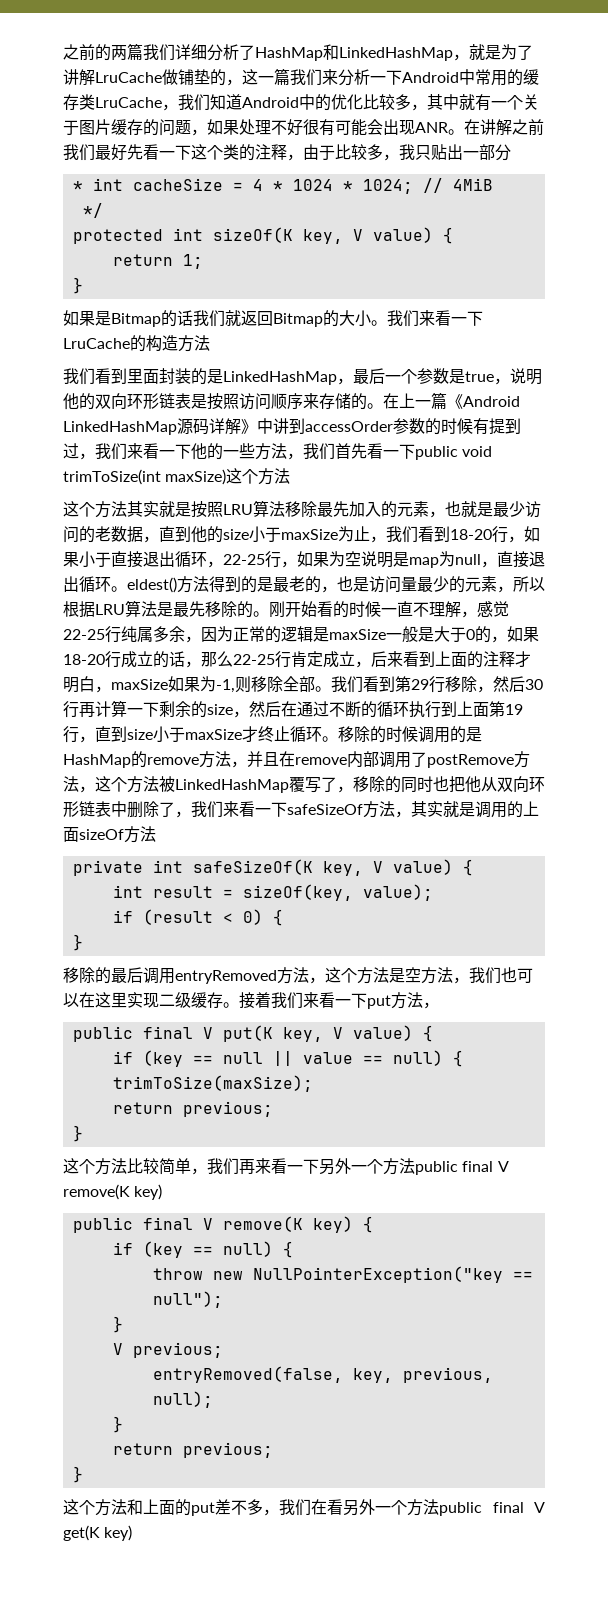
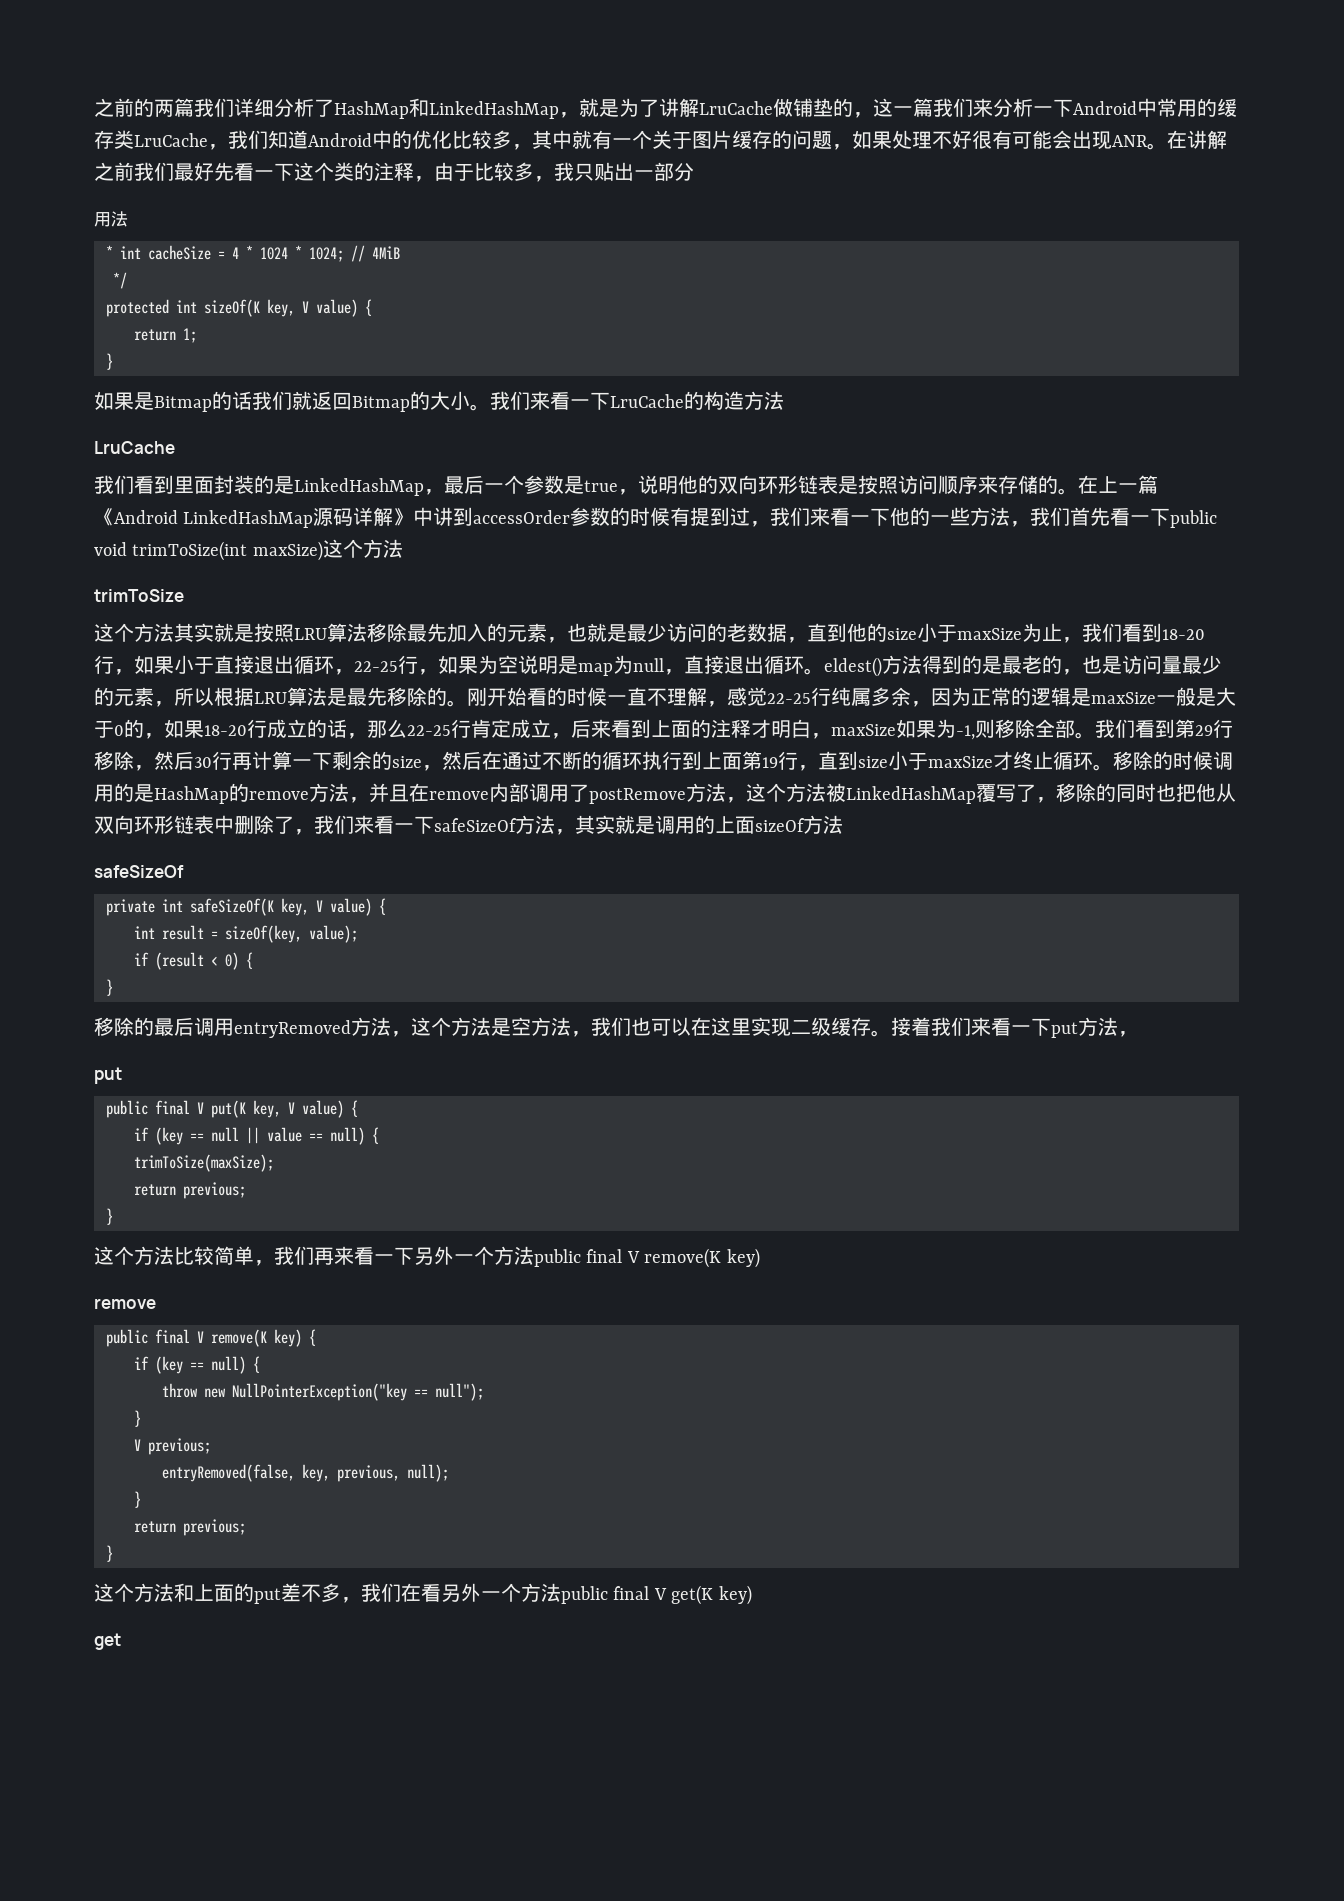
(511, 152) none -> [94,211,128,227] // 用法
(210, 343) none -> [94,441,175,454] // LruCache
(291, 476) none -> [94,589,184,602] // trimToSize
(156, 834) none -> [94,865,184,878] // safeSizeOf
(439, 1005) none -> [94,1067,122,1084] // put
(163, 1192) none -> [94,1298,156,1309] // remove
(133, 1533) none -> [94,1633,121,1650] // get

